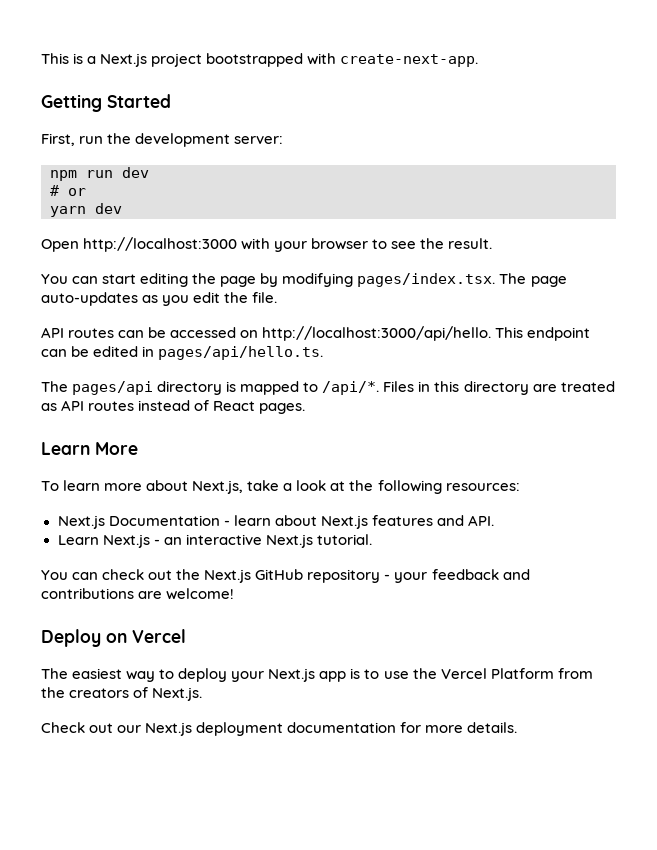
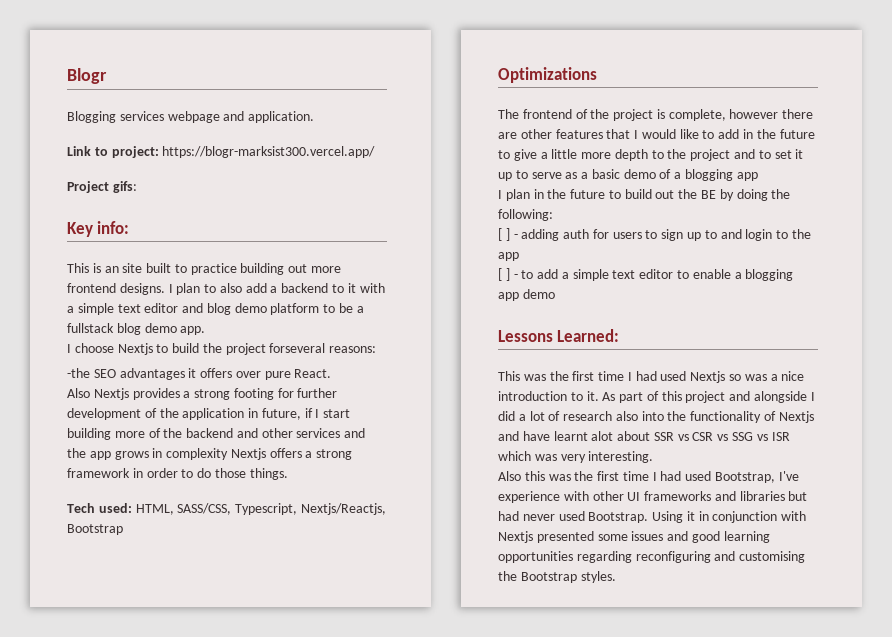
[41,53,479,67] [41,94,171,112] [41,133,284,147] [50,167,149,181] [50,185,86,196] [50,203,122,217] [41,237,493,252] [41,273,567,287] [41,292,278,306] [41,326,591,341] [41,346,324,360] [41,381,615,395] [41,400,306,414] [41,442,138,455] [41,480,520,494] [57,515,494,529] [57,534,372,548] [41,569,530,583] [41,588,235,600] [41,629,186,647] [41,668,593,682] [41,687,203,701] [41,722,518,736] This is a Next.js project bootstrapped with create-next-app. // Getting Started // First, run the development server: // npm run dev // # or // yarn dev // Open http://localhost:3000 with your browser to see the result. // You can start editing the page by modifying pages/index.tsx. The page auto-updates as you edit the file. // API routes can be accessed on http://localhost:3000/api/hello. This endpoint can be edited in pages/api/hello.ts. // The pages/api directory is mapped to /api/*. Files in this directory are treated as API routes instead of React pages. // Learn More // To learn more about Next.js, take a look at the following resources: // Next.js Documentation - learn about Next.js features and API. // Learn Next.js - an interactive Next.js tutorial. // You can check out the Next.js GitHub repository - your feedback and contributions are welcome! // Deploy on Vercel // The easiest way to deploy your Next.js app is to use the Vercel Platform from the creators of Next.js. // Check out our Next.js deployment documentation for more details. -> [67,68,107,84] [67,111,315,123] [67,146,376,158] [67,181,137,193] [67,221,130,237] [67,263,342,275] [67,283,385,295] [67,303,364,315] [67,323,206,335] [67,343,377,355] [67,368,332,380] [67,388,338,400] [67,408,351,420] [67,428,366,440] [67,448,353,460] [67,468,288,480] [67,503,386,515] [67,524,123,535] [498,67,597,83] [498,109,814,121] [498,129,815,139] [498,149,804,161] [498,169,758,181] [498,189,791,201] [498,209,553,221] [498,228,811,241] [498,252,519,261] [498,268,794,281] [498,289,555,301] [498,329,620,342] [498,371,805,383] [498,391,815,403] [498,411,814,423] [498,431,790,441] [498,451,654,463] [498,471,799,483] [498,491,808,503] [498,511,807,523] [498,531,770,543] [498,551,806,563] [498,571,616,583] Blogr // Blogging services webpage and application. // Link to project: https://blogr-marksist300.vercel.app/ // Project gifs: // Key info: // This is an site built to practice building out more frontend designs. I plan to also add a backend to it with a simple text editor and blog demo platform to be a fullstack blog demo app. // I choose Nextjs to build the project forseveral reasons: // -the SEO advantages it offers over pure React. // Also Nextjs provides a strong footing for further development of the application in future, if I start building more of the backend and other services and the app grows in complexity Nextjs offers a strong framework in order to do those things. // Tech used: HTML, SASS/CSS, Typescript, Nextjs/Reactjs, Bootstrap // Optimizations // The frontend of the project is complete, however there are other features that I would like to add in the future to give a little more depth to the project and to set it up to serve as a basic demo of a blogging app // I plan in the future to build out the BE by doing the following: // [ ] - adding auth for users to sign up to and login to the app // [ ] - to add a simple text editor to enable a blogging app demo // Lessons Learned: // This was the first time I had used Nextjs so was a nice introduction to it. As part of this project and alongside I did a lot of research also into the functionality of Nextjs and have learnt alot about SSR vs CSR vs SSG vs ISR which was very interesting. // Also this was the first time I had used Bootstrap, I've experience with other UI frameworks and libraries but had never used Bootstrap. Using it in conjunction with Nextjs presented some issues and good learning opportunities regarding reconfiguring and customising the Bootstrap styles.

